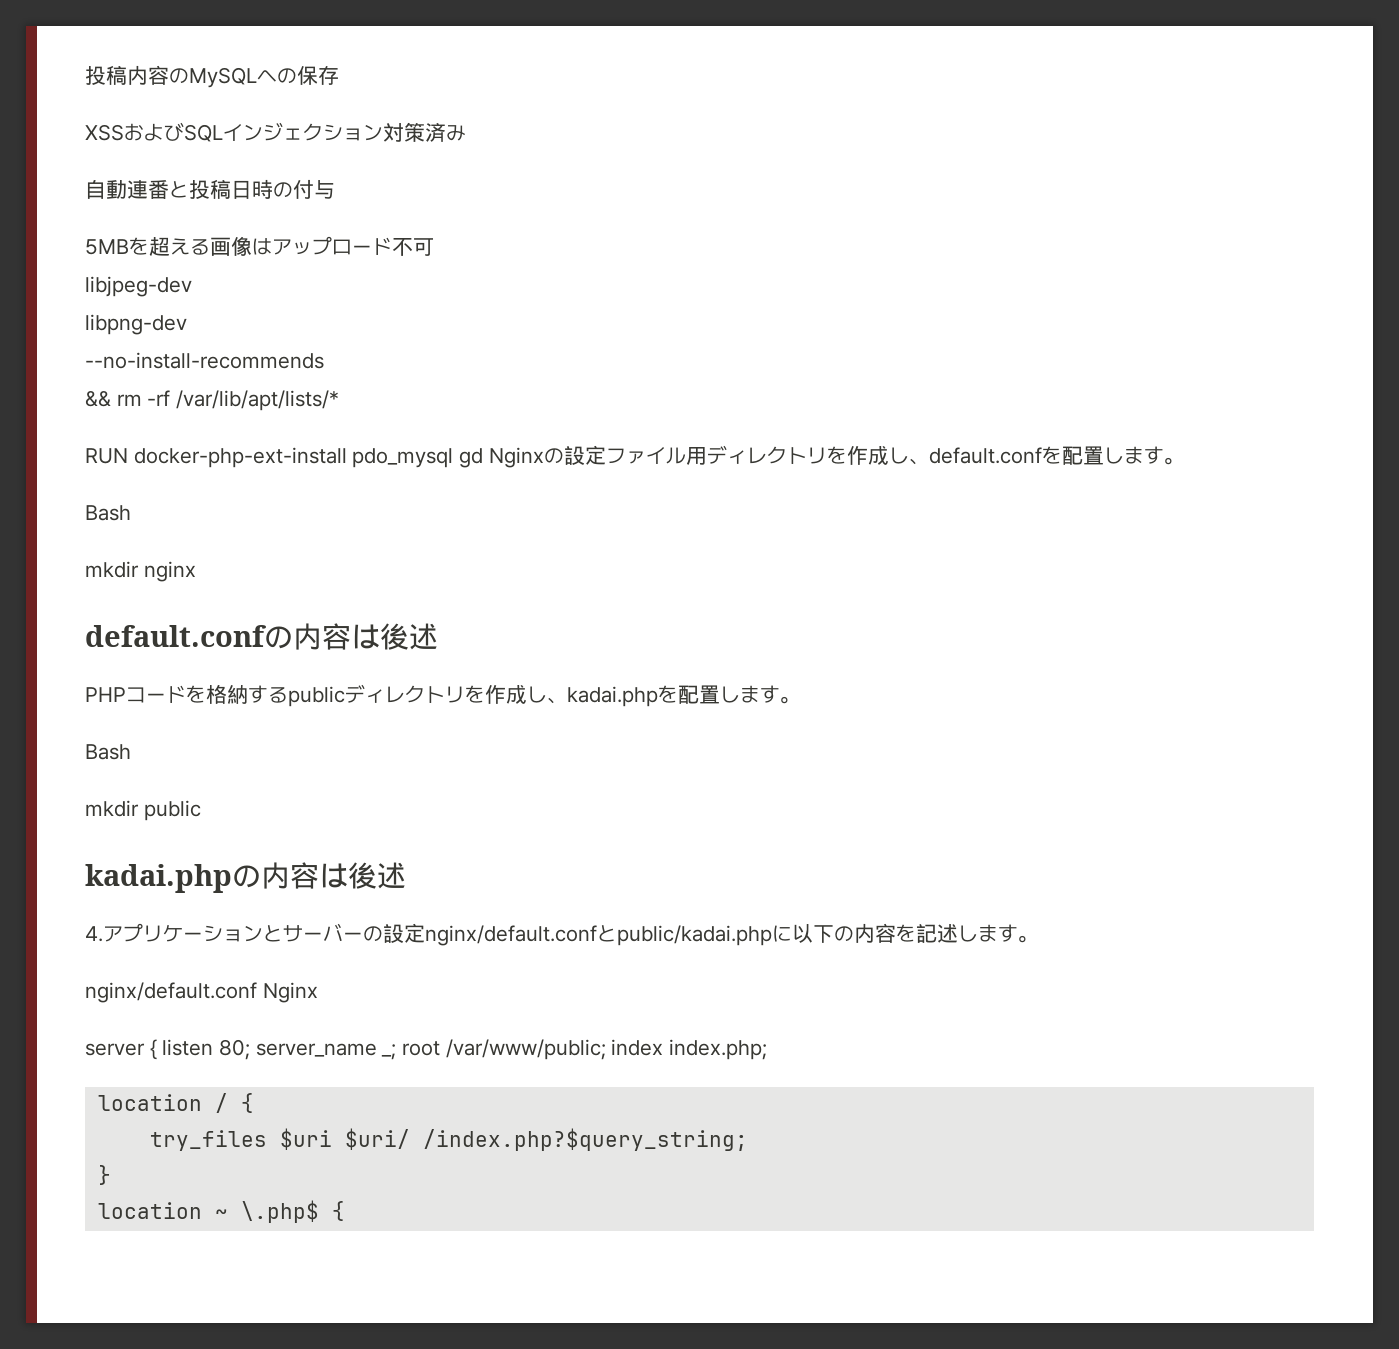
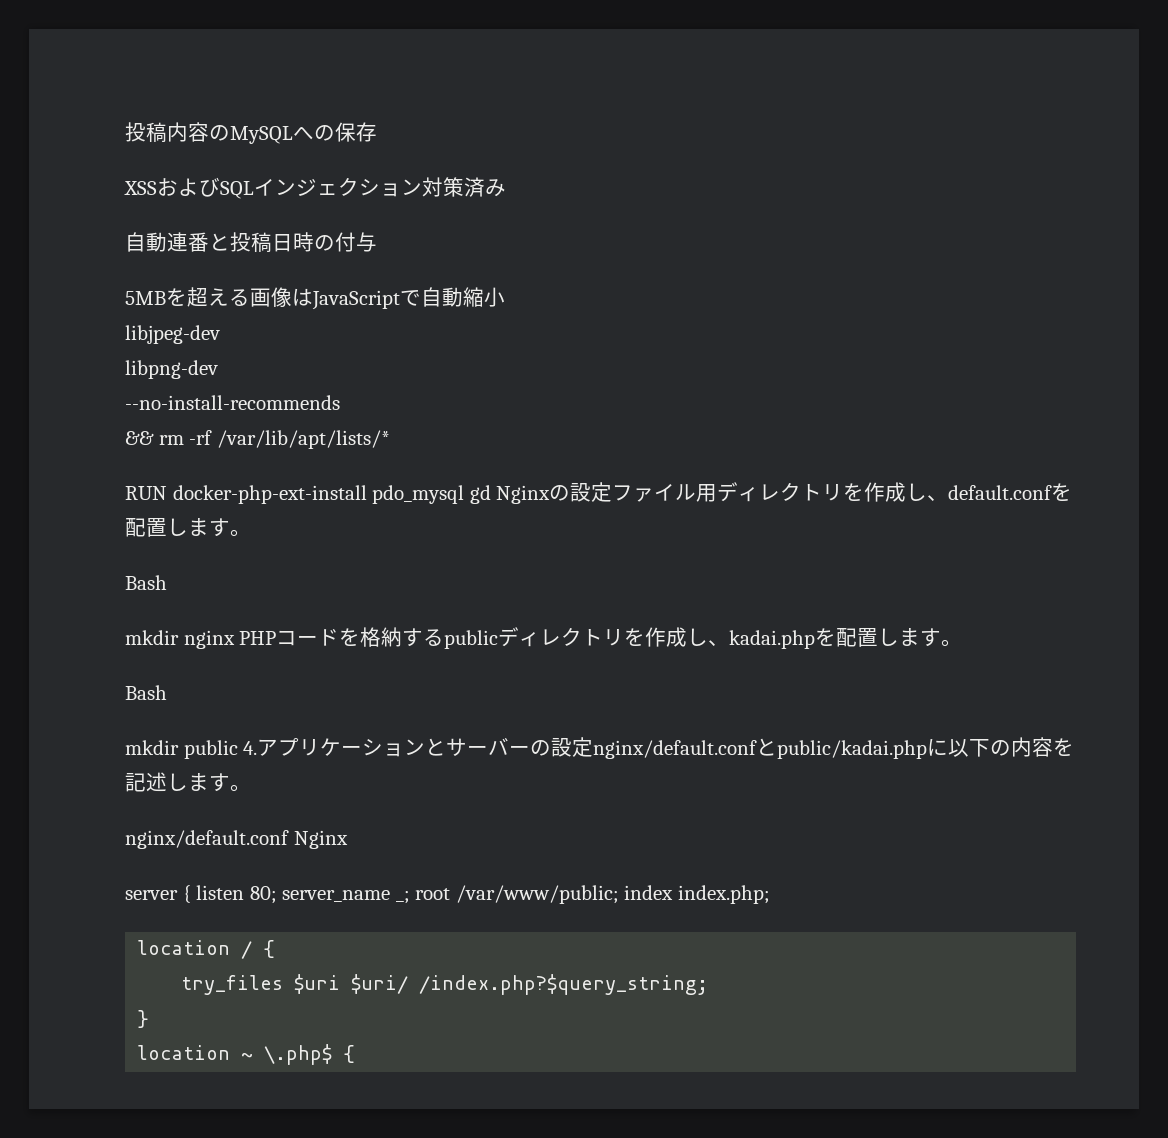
[272,236,434,256] アップロード不可 -> [312,287,505,310] JavaScriptで自動縮小
[85,623,438,650] // default.confの内容は後述 // -> (235, 639) none
[85,862,406,893] // kadai.phpの内容は後述 // -> (238, 749) none

